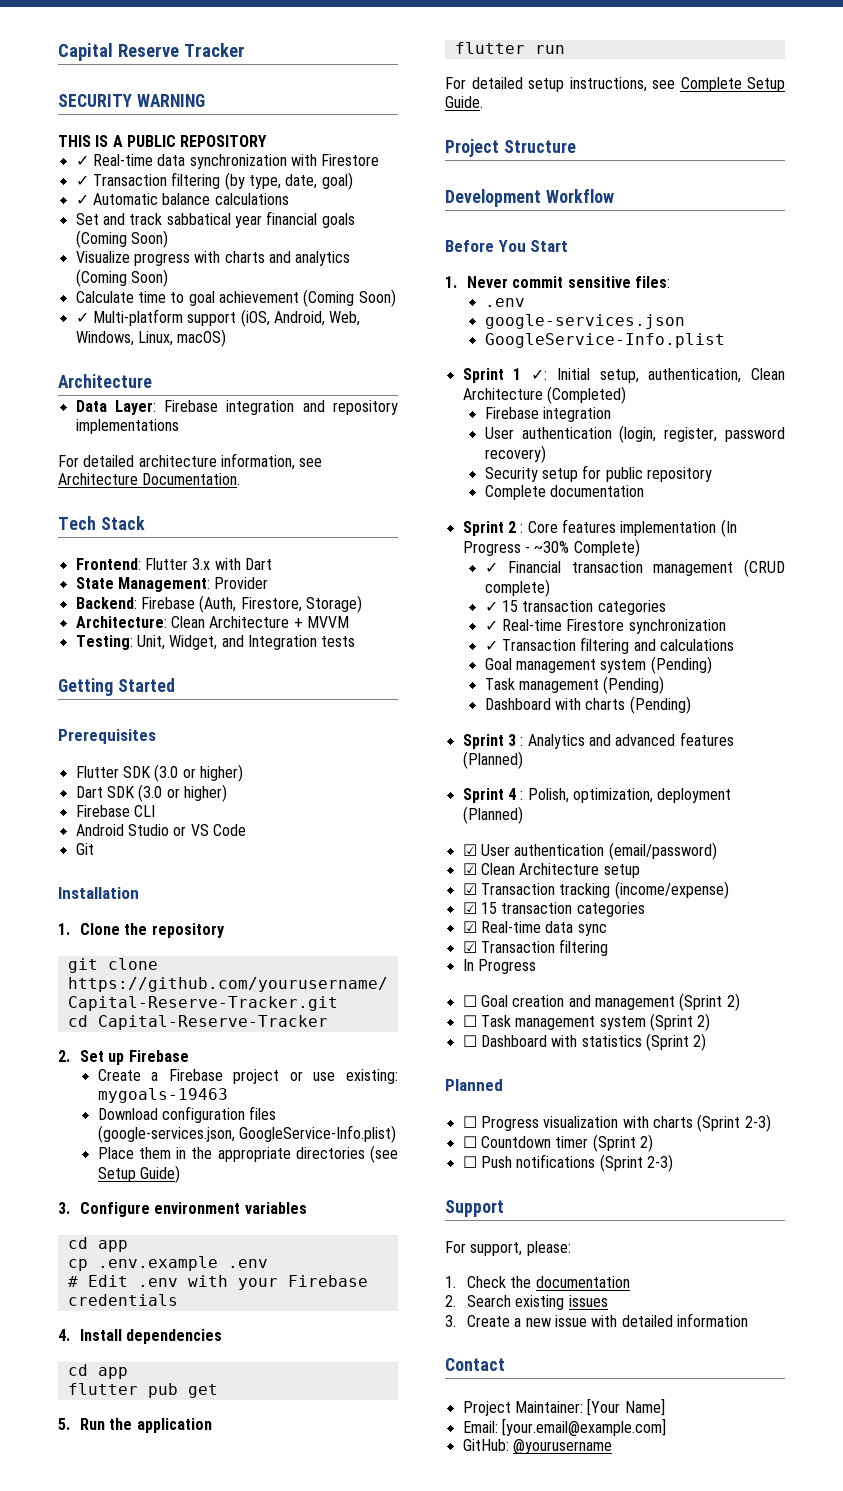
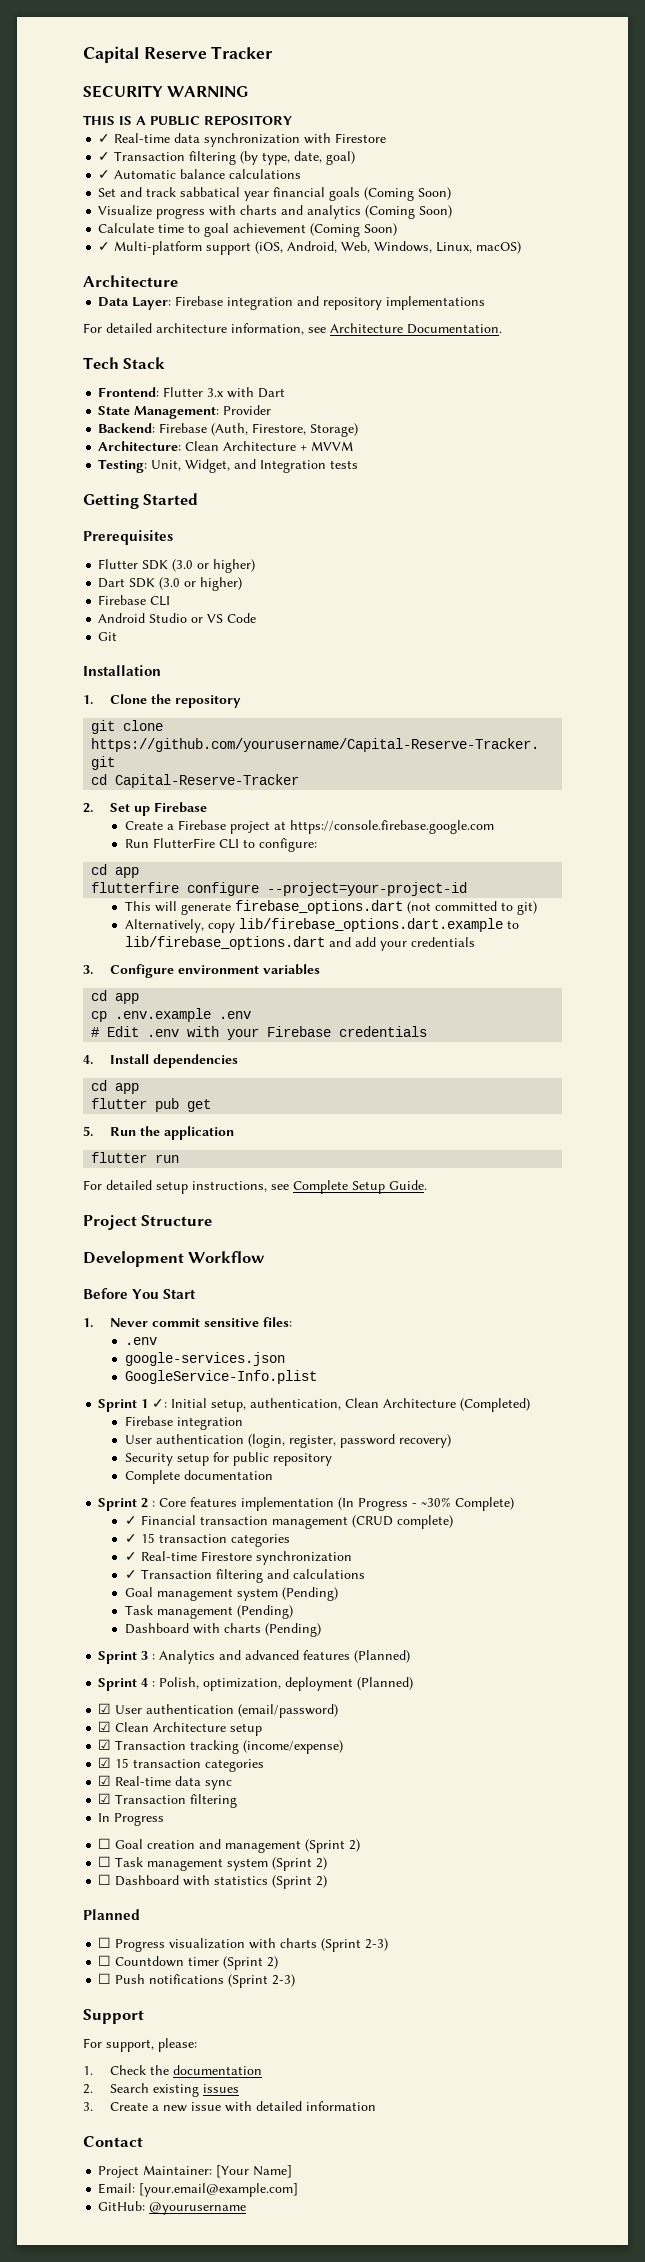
[289,1069,398,1084] [97,1088,228,1103] [97,1106,277,1123] [97,1125,397,1143] [97,1145,399,1163] [97,1165,181,1183] or use existing: mygoals-19463 // Download configuration files (google-services.json, GoogleService-Info.plist) // Place them in the appropriate directories (see Setup Guide) -> [273,820,494,834] [124,838,317,852] [91,864,140,878] [91,882,468,896] [124,900,537,915] [124,918,519,933] [124,936,475,951] at https://console.firebase.google.com // Run FlutterFire CLI to configure: // cd app // flutterfire configure --project=your-project-id // This will generate firebase_options.dart (not committed to git) // Alternatively, copy lib/firebase_options.dart.example to lib/firebase_options.dart and add your credentials

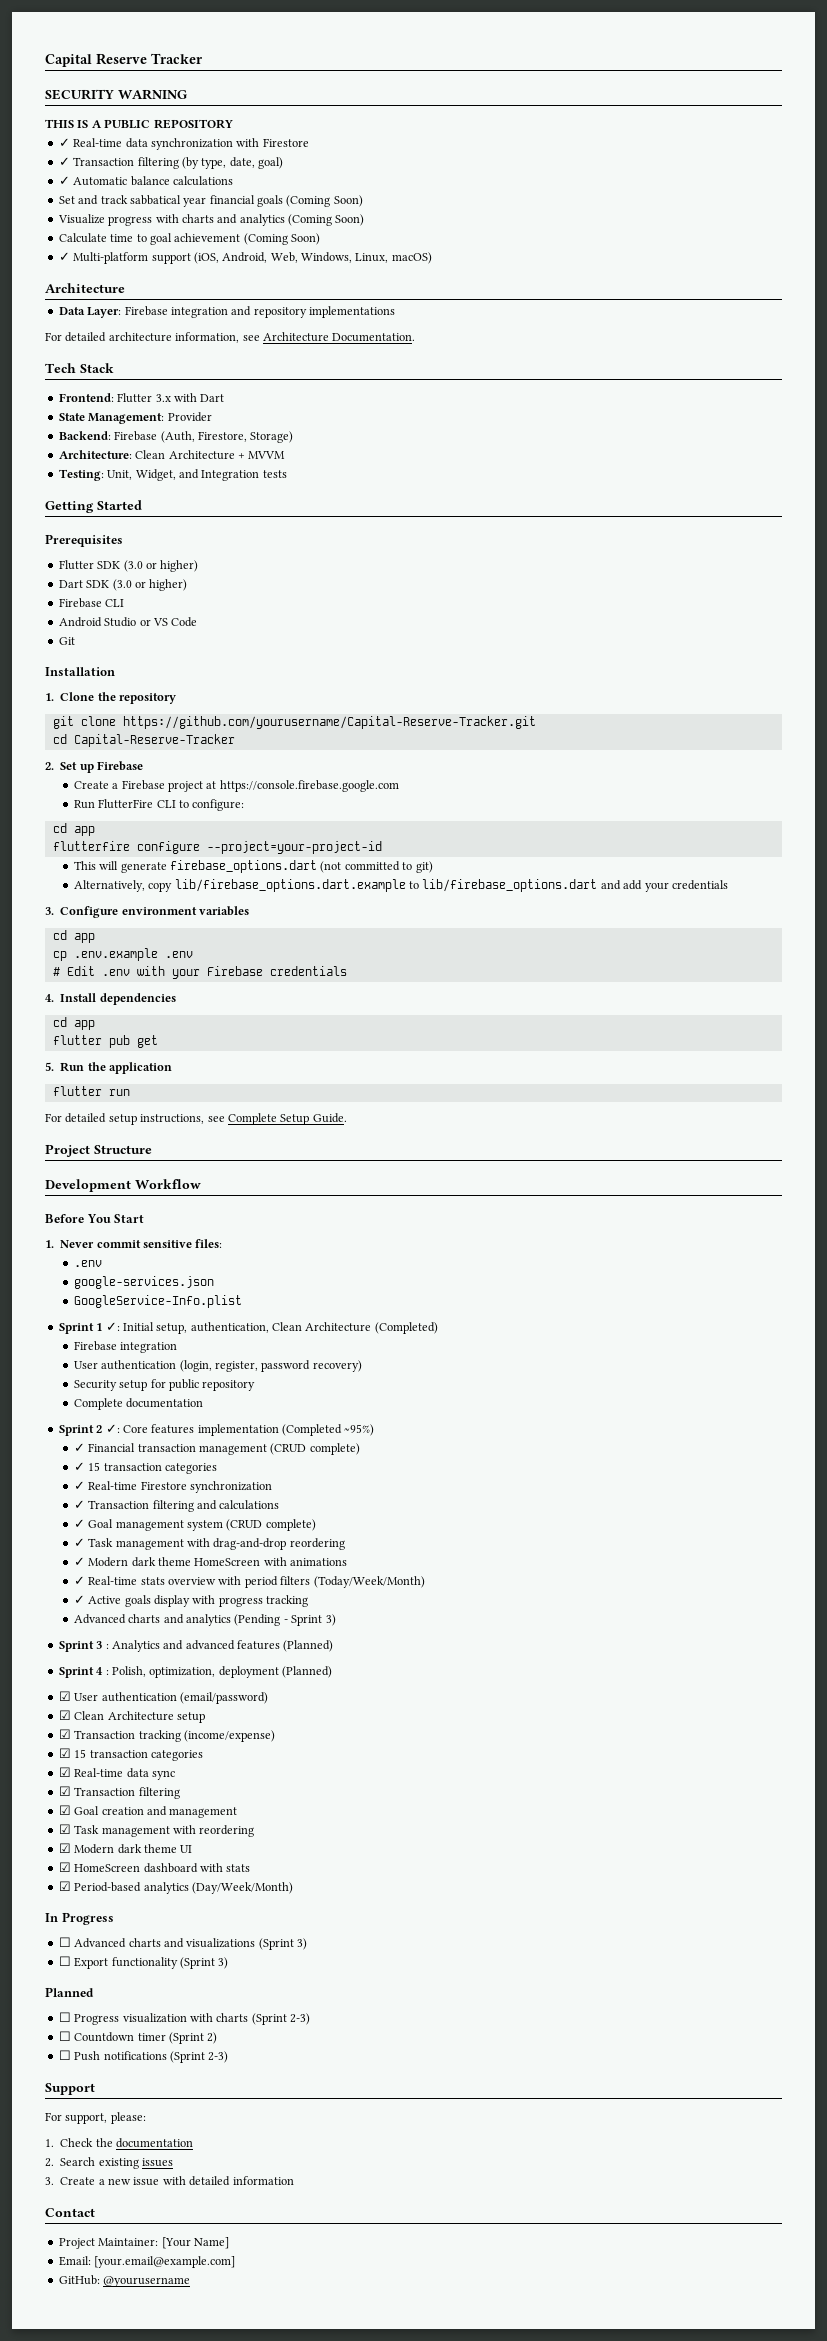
[152,1501,156,1507] : -> [105,1424,120,1433] ✓:
[338,1497,515,1511] (In Progress - ~30% Complete) -> [282,1424,375,1436] (Completed ~95%)
(365, 1574) none -> [73,1519,85,1528] ✓
[281,1587,338,1601] [124,1605,293,1619] [124,1623,321,1637] (Pending) // Task management (Pending) // Dashboard with charts (Pending) -> [226,1519,316,1531] [73,1538,345,1550] [73,1557,348,1567] [73,1576,425,1588] [73,1595,309,1607] [73,1614,336,1626] (CRUD complete) // ✓ Task management with drag-and-drop reordering // ✓ Modern dark theme HomeScreen with animations // ✓ Real-time stats overview with period filters (Today/Week/Month) // ✓ Active goals display with progress tracking // Advanced charts and analytics (Pending - Sprint 3)
[98,1813,165,1826] [98,1838,361,1853] [98,1856,328,1871] [98,1874,328,1889] In Progress // ☐ Goal creation and management (Sprint 2) // ☐ Task management system (Sprint 2) // ☐ Dashboard with statistics (Sprint 2) -> [58,1805,238,1818] [58,1824,255,1837] [58,1843,193,1854] [58,1862,251,1873] [58,1881,293,1894] [45,1912,114,1925] [58,1937,307,1950] [58,1956,229,1969] ☑ Goal creation and management // ☑ Task management with reordering // ☑ Modern dark theme UI // ☑ HomeScreen dashboard with stats // ☑ Period-based analytics (Day/Week/Month) // In Progress // ☐ Advanced charts and visualizations (Sprint 3) // ☐ Export functionality (Sprint 3)

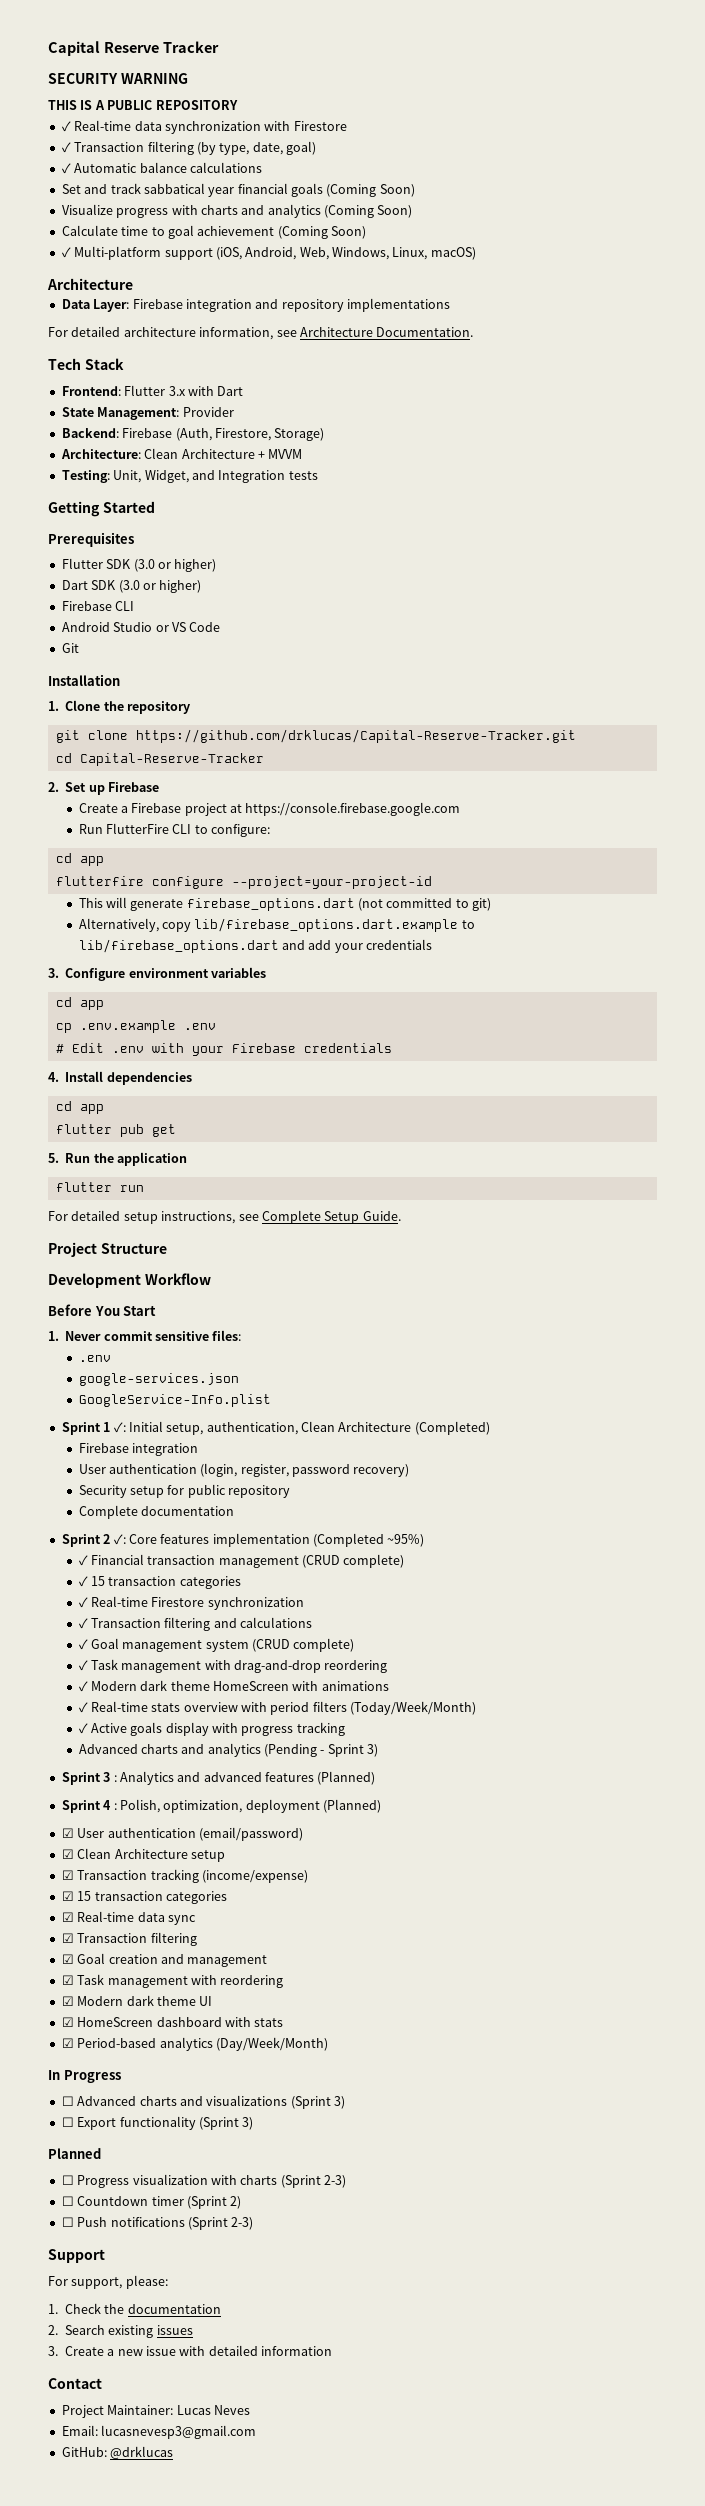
[122,716,536,729] https://github.com/yourusername/Capital-Reserve-Tracker.git -> [135,729,576,743] https://github.com/drklucas/Capital-Reserve-Tracker.git
[161,2237,229,2249] [Your Name] -> [176,2405,250,2415] Lucas Neves
[94,2256,236,2268] [your.email@example.com] -> [101,2425,257,2439] lucasnevesp3@gmail.com
[103,2276,191,2287] @yourusername -> [110,2446,174,2459] @drklucas

